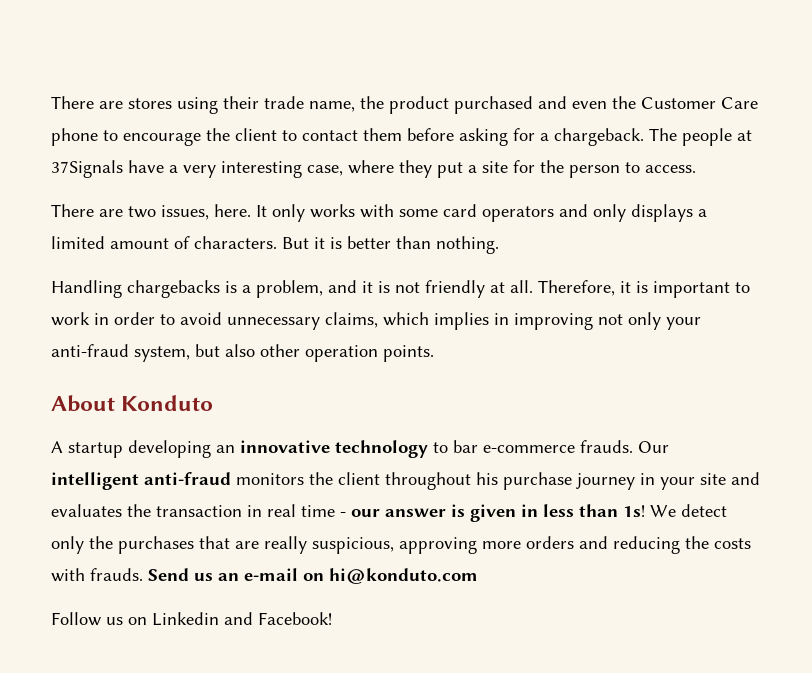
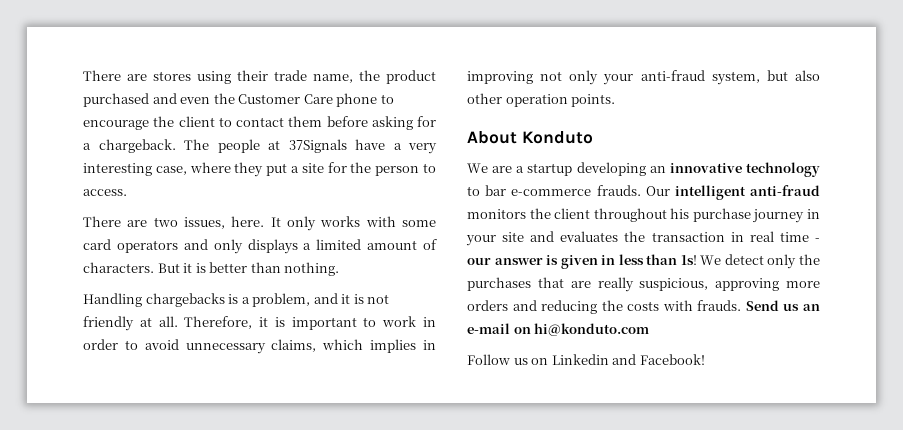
[51,441,63,453] A -> [467,163,525,173] We are a

